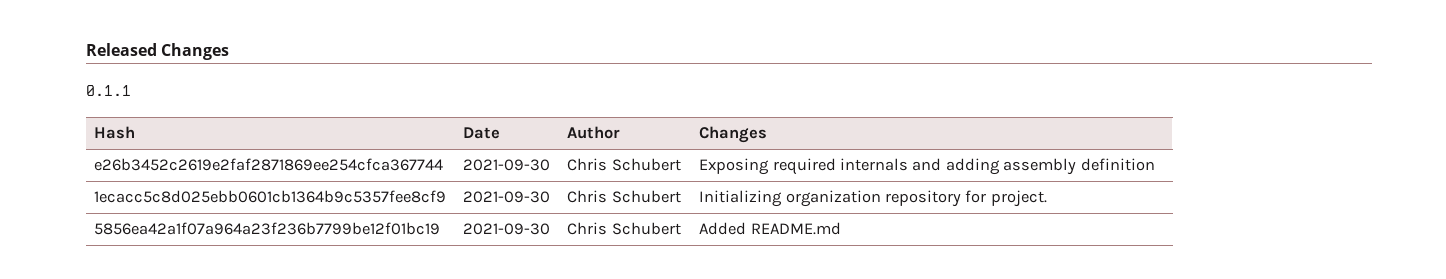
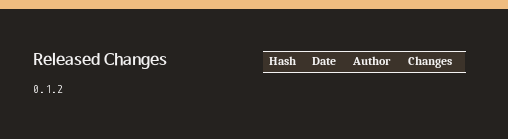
[86,85,131,96] 0.1.1 -> [33,85,63,93] 0.1.2
[94,158,444,171] [463,159,551,171] [567,158,681,171] [699,158,1155,175] [94,190,447,203] [463,191,551,203] [567,190,681,203] [699,190,1047,207] [94,222,441,235] [463,223,551,235] [567,222,681,235] [699,222,841,235] // e26b3452c2619e2faf2871869ee254cfca367744 | 2021-09-30 | Chris Schubert | Exposing required internals and adding assembly definition // 1ecacc5c8d025ebb0601cb1364b9c5357fee8cf9 | 2021-09-30 | Chris Schubert | Initializing organization repository for project. // 5856ea42a1f07a964a23f236b7799be12f01bc19 | 2021-09-30 | Chris Schubert | Added README.md -> (452, 62) none

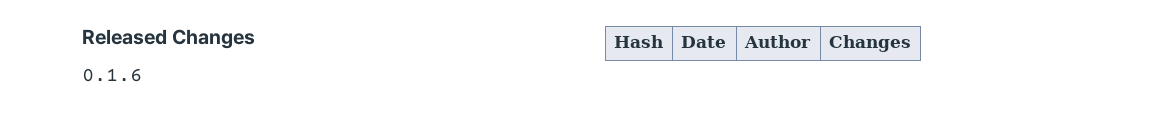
[33,85,63,93] 0.1.2 -> [82,68,142,82] 0.1.6

